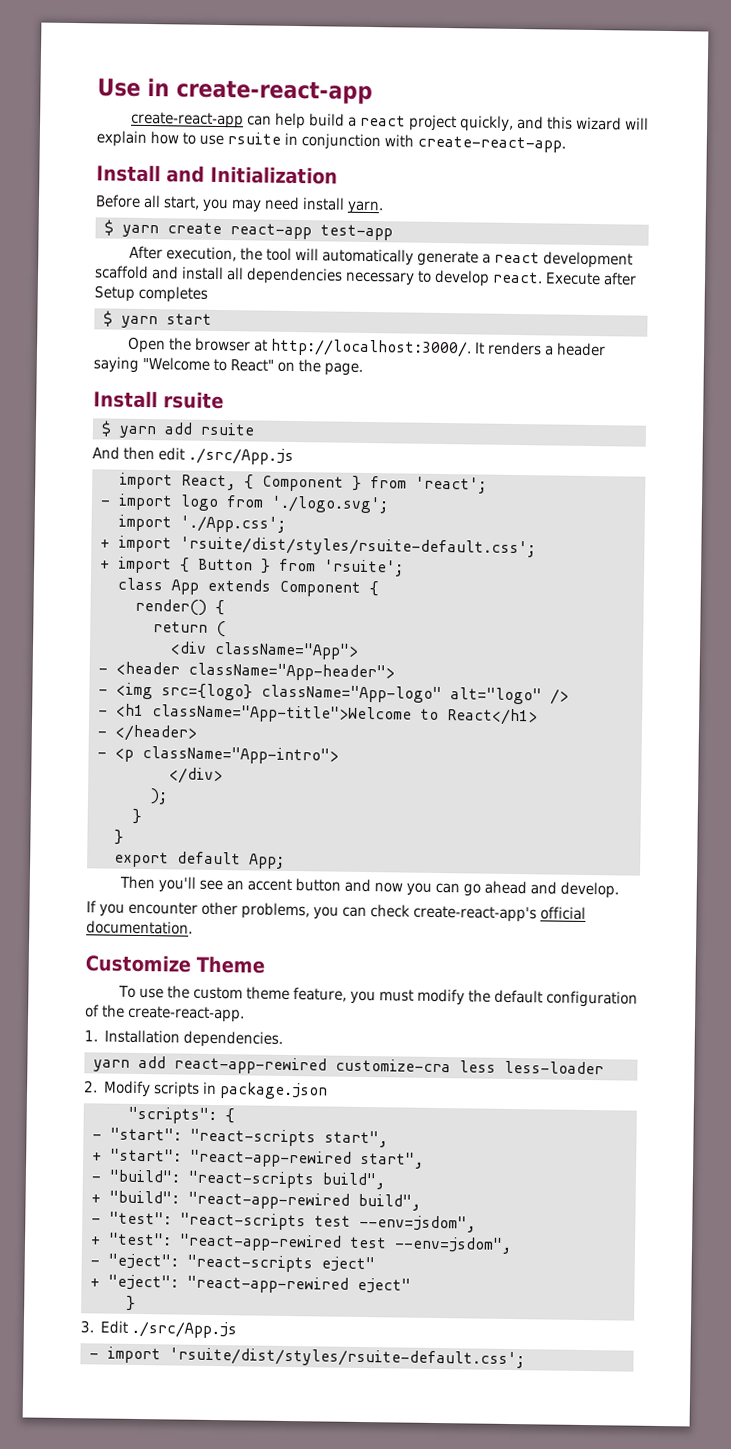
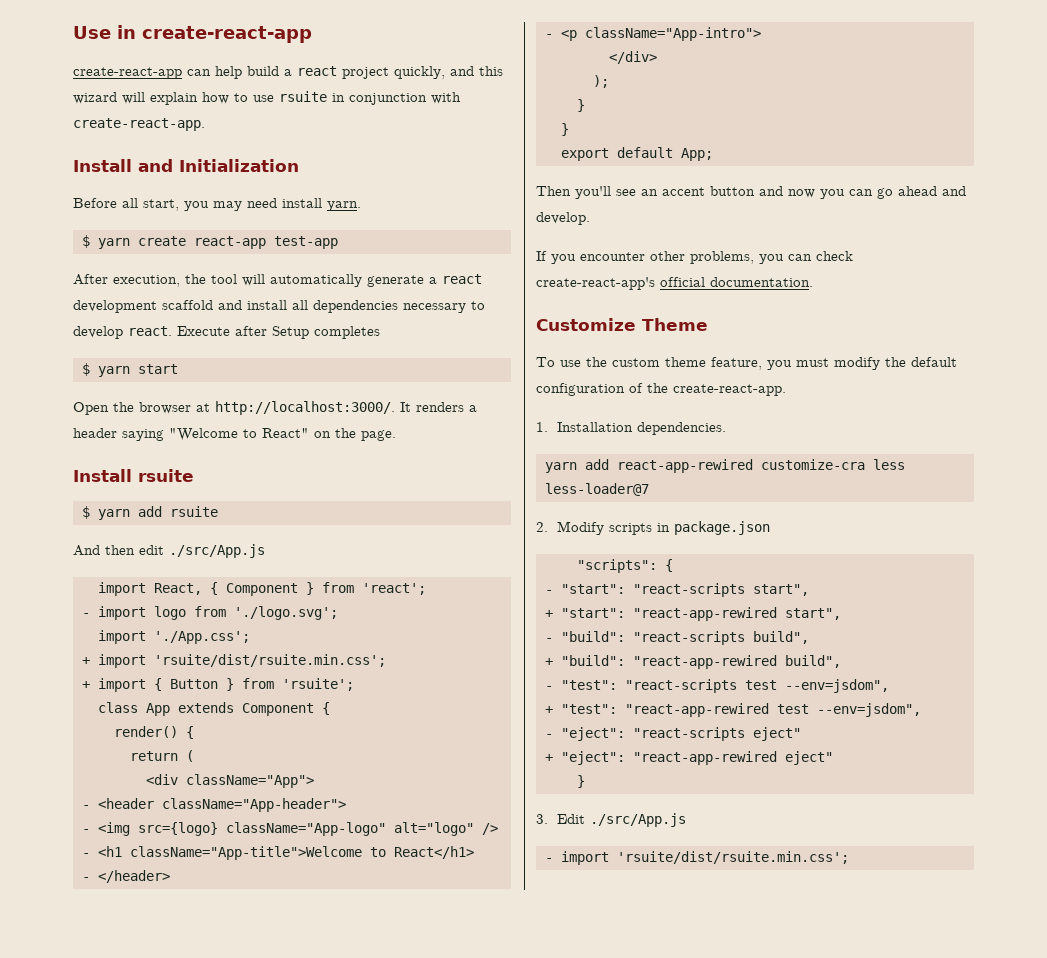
[179,536,536,558] 'rsuite/dist/styles/rsuite-default.css'; -> [154,654,386,667] 'rsuite/dist/rsuite.min.css';
[503,1060,604,1075] less-loader -> [545,483,649,496] less-loader@7
[168,1347,525,1369] 'rsuite/dist/styles/rsuite-default.css'; -> [617,851,849,864] 'rsuite/dist/rsuite.min.css';

